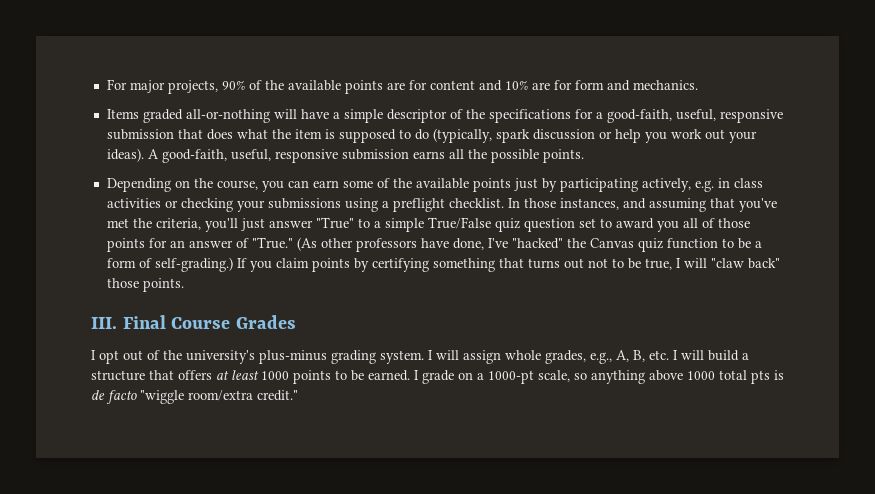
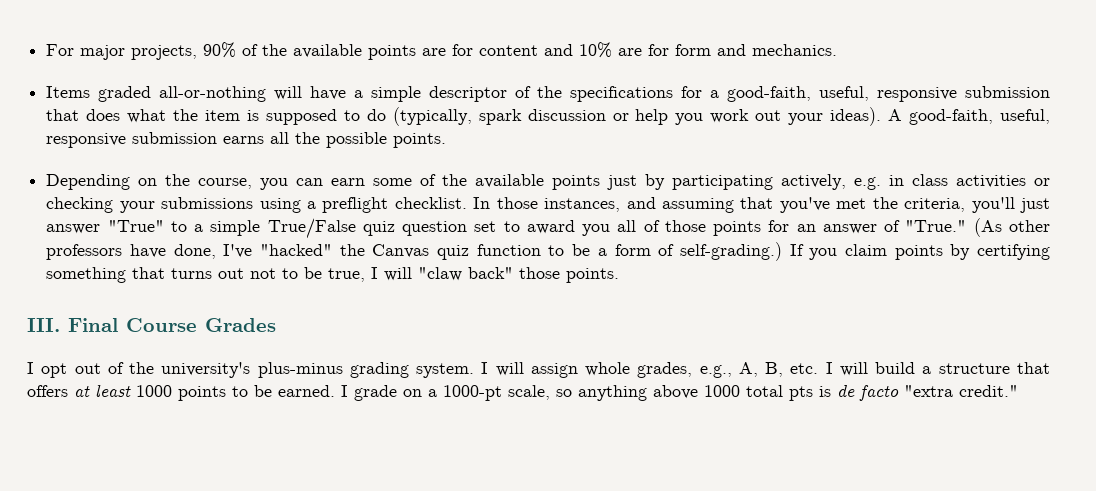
[140,390,253,404] "wiggle room/extra -> [904,385,953,397] "extra

